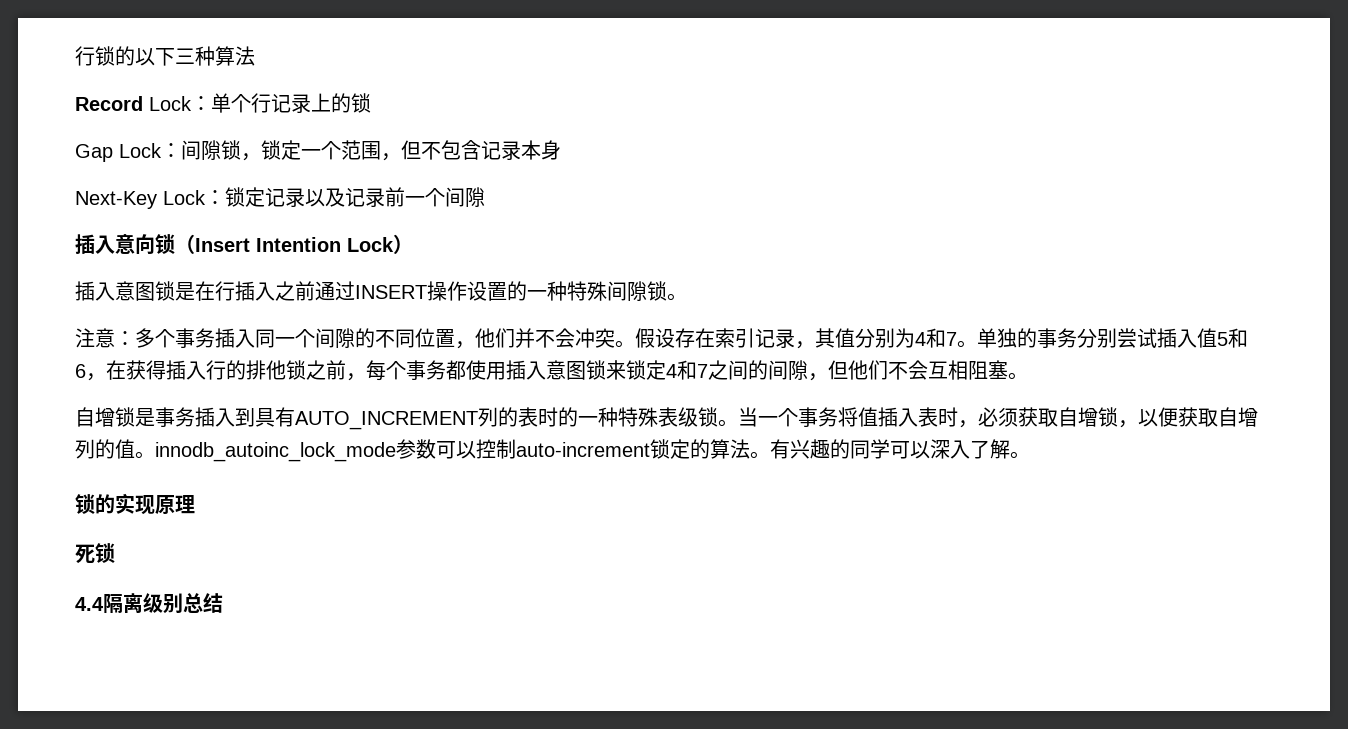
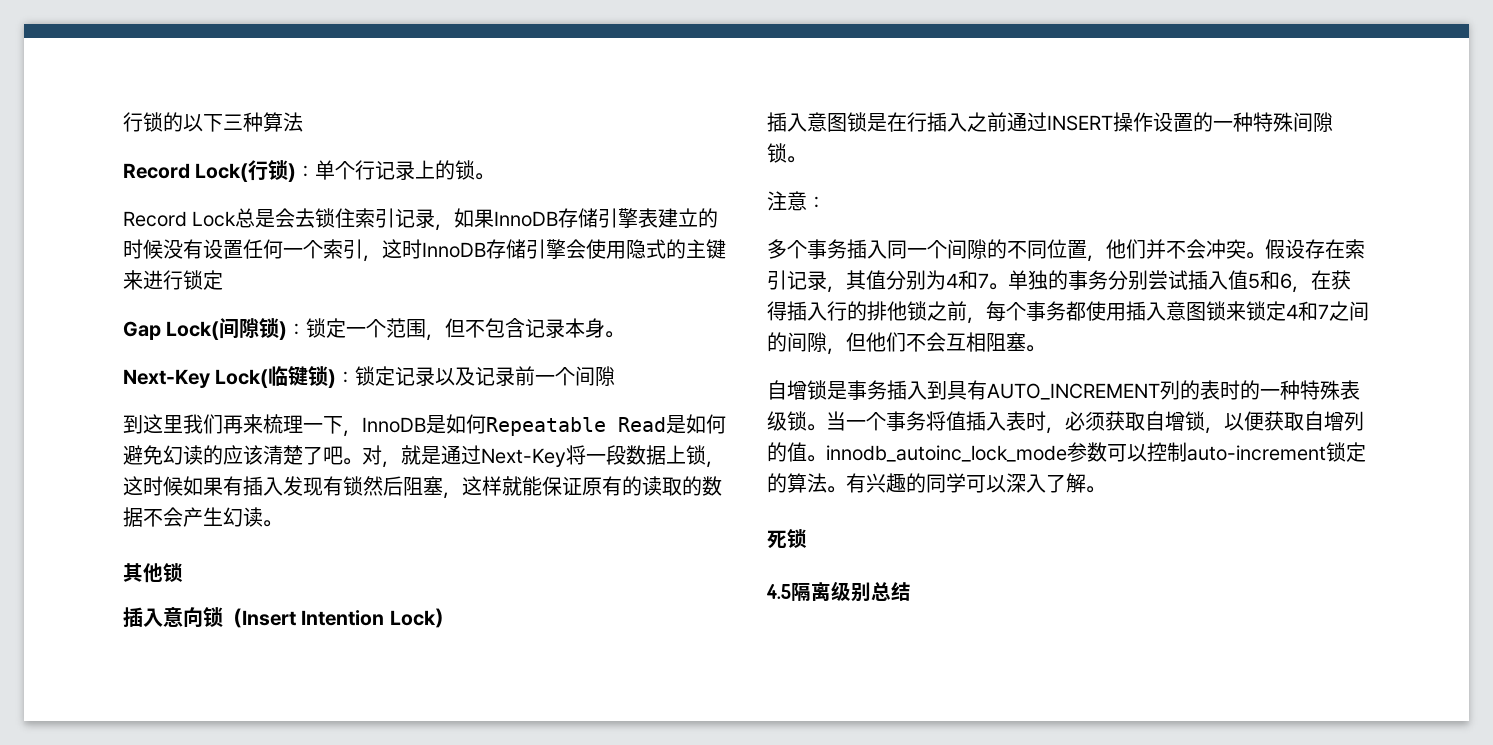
[149,96,192,111] Lock -> [195,160,297,182] Lock(行锁)
[75,140,261,162] // Gap Lock：间隙锁， -> [475,173,495,180] [123,208,719,231] [123,239,726,262] [123,270,223,290] [123,318,307,340] 。 // Record Lock总是会去锁住索引记录，如果InnoDB存储引擎表建立的时候没有设置任何一个索引，这时InnoDB存储引擎会使用隐式的主键来进行锁定 // Gap Lock(间隙锁)：
[75,190,206,209] // Next-Key Lock -> [605,331,625,338] [123,366,337,388] 。 // Next-Key Lock(临键锁)
(485, 197) none -> [123,414,726,437] [123,445,725,468] [123,476,722,499] [123,507,282,527] [123,563,183,583] // 到这里我们再来梳理一下，InnoDB是如何Repeatable Read是如何避免幻读的应该清楚了吧。对，就是通过Next-Key将一段数据上锁，这时候如果有插入发现有锁然后阻塞，这样就能保证原有的读取的数据不会产生幻读。 // 其他锁
(135, 338) none -> (826, 202) //
[75,493,195,515] // 锁的实现原理 -> (1105, 489) none
[75,597,104,611] 4.4 -> [766,584,791,599] 4.5

